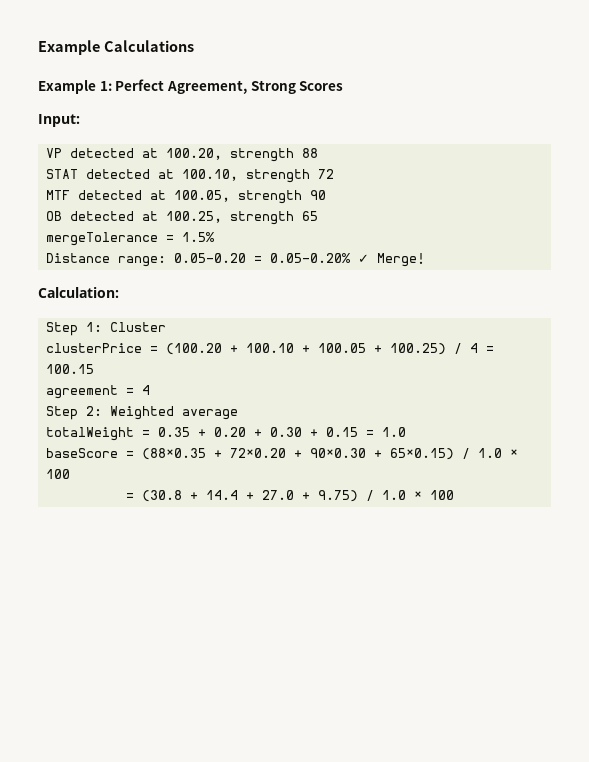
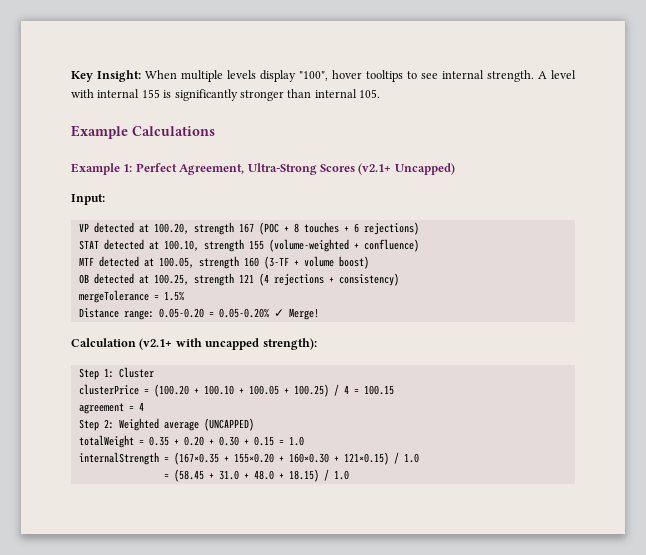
(38, 47) none -> [71,70,576,82] [71,89,380,101] Key Insight: When multiple levels display "100", hover tooltips to see internal strength. A level with internal 155 is significantly stronger than internal 105. //
[250,80,296,94] Strong -> [247,163,317,175] Ultra-Strong
(344, 86) none -> [358,163,455,175] (v2.1+ Uncapped)
[302,148,319,158] 88 -> [238,222,419,235] 167 (POC + 8 touches + 6 rejections)
[318,169,335,179] 72 -> [248,239,419,252] 155 (volume-weighted + confluence)
[310,190,327,200] 90 -> [243,256,369,269] 160 (3-TF + volume boost)
[302,211,319,221] 65 -> [238,273,399,286] 121 (4 rejections + consistency)
[38,287,119,298] Calculation: -> [71,338,317,350] Calculation (v2.1+ with uncapped strength):
(239, 414) none -> [203,418,254,431] (UNCAPPED)
[46,448,519,460] [46,469,71,479] [126,490,455,502] baseScore = (88×0.35 + 72×0.20 + 90×0.30 + 65×0.15) / 1.0 × 100 // = (30.8 + 14.4 + 27.0 + 9.75) / 1.0 × 100 -> [78,452,419,465] [163,469,349,482] internalStrength = (167×0.35 + 155×0.20 + 160×0.30 + 121×0.15) / 1.0 // = (58.45 + 31.0 + 48.0 + 18.15) / 1.0

